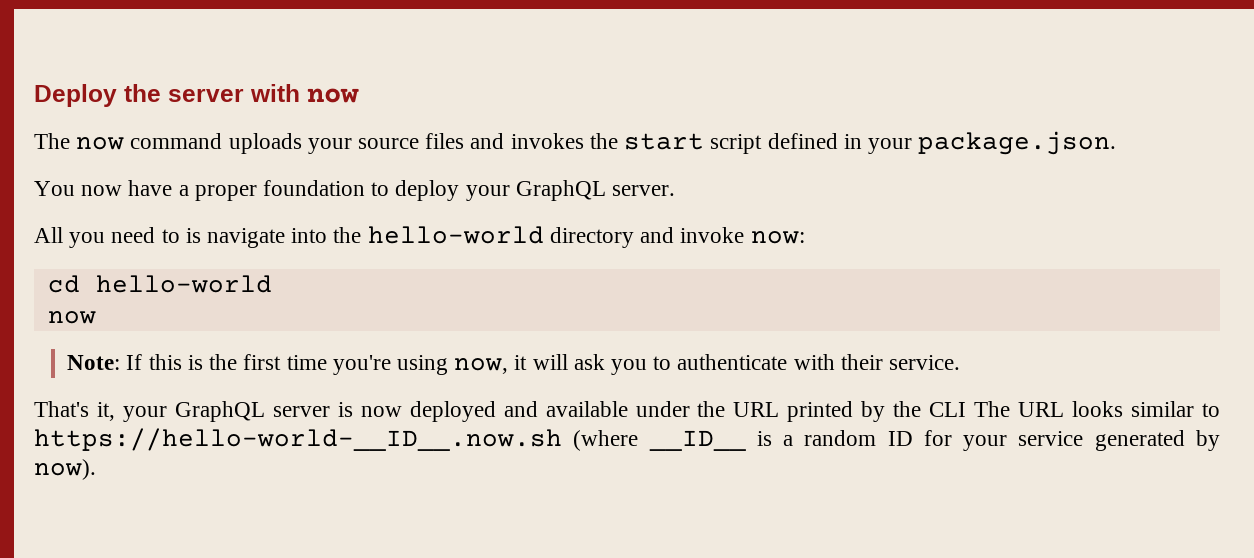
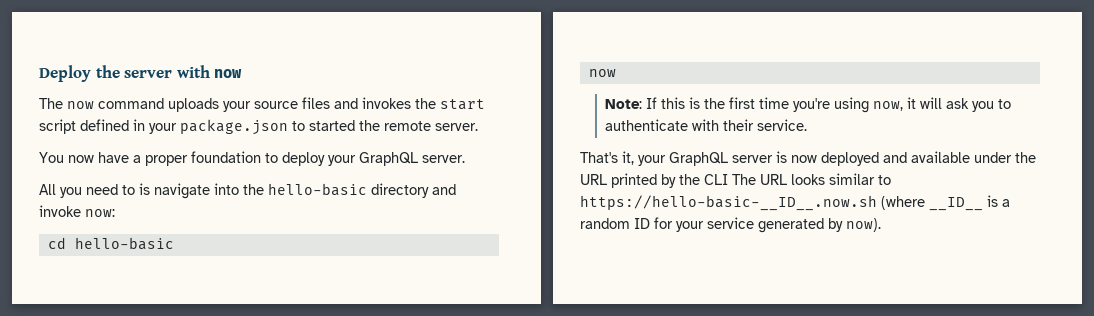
[918,131,1117,155] package.json. -> [180,119,478,135] package.json to started the remote server.
[367,226,544,244] hello-world -> [268,183,367,196] hello-basic
[95,275,272,293] hello-world -> [74,237,174,250] hello-basic
[34,428,562,451] https://hello-world-__ID__.now.sh -> [580,195,877,211] https://hello-basic-__ID__.now.sh

